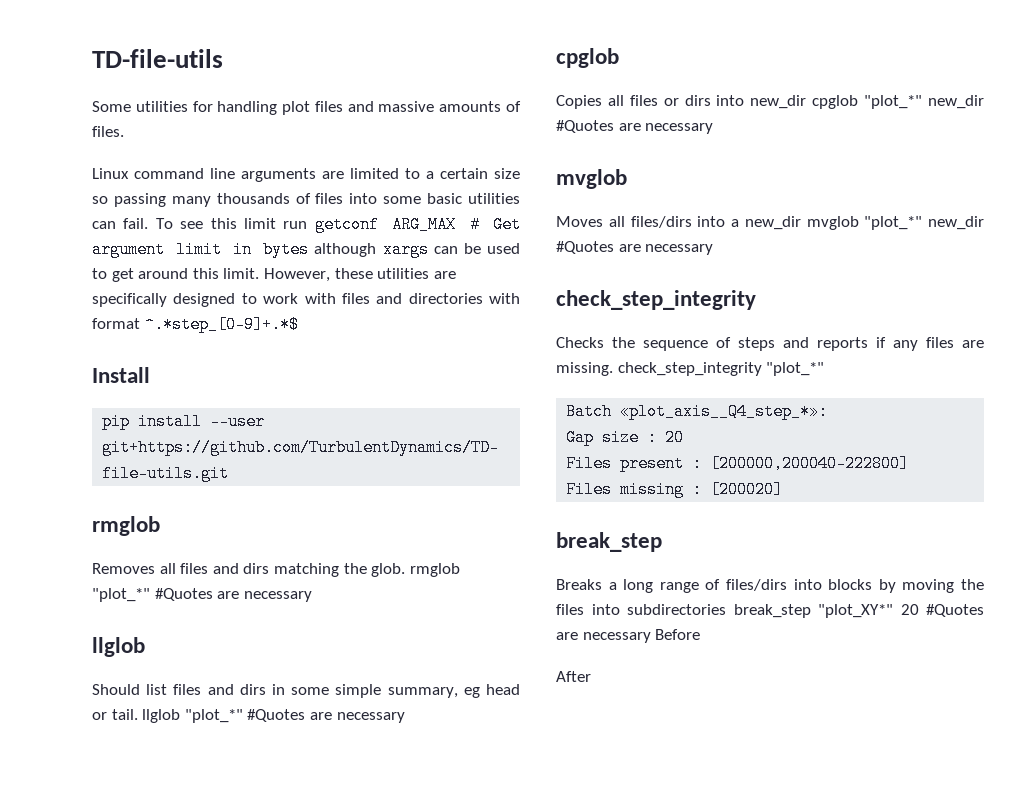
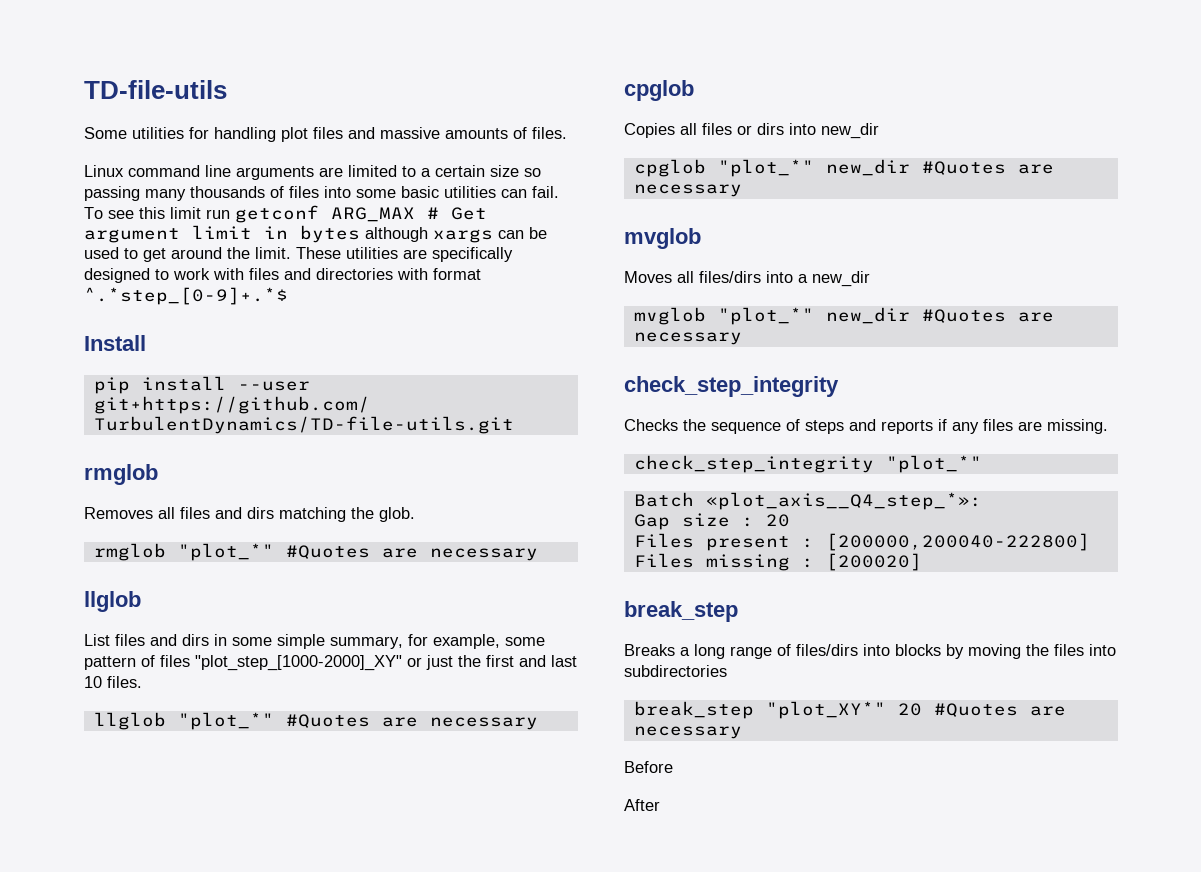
[192,268,373,282] this limit. However, these -> [227,247,341,259] the limit. These
(406, 570) none -> (415, 514) //
[92,684,168,695] Should list -> [84,634,110,646] List
[463,684,520,698] [92,709,138,720] eg head or tail. -> [408,634,545,649] [84,655,577,671] [84,676,142,688] for example, some pattern of files "plot_step_[1000-2000]_XY" or just the first and last 10 files. //
(807, 102) none -> (879, 131) //
(801, 223) none -> (870, 279) //
(613, 369) none -> (1108, 426) //
(726, 609) none -> (727, 671) //
(651, 637) none -> (742, 732) //

